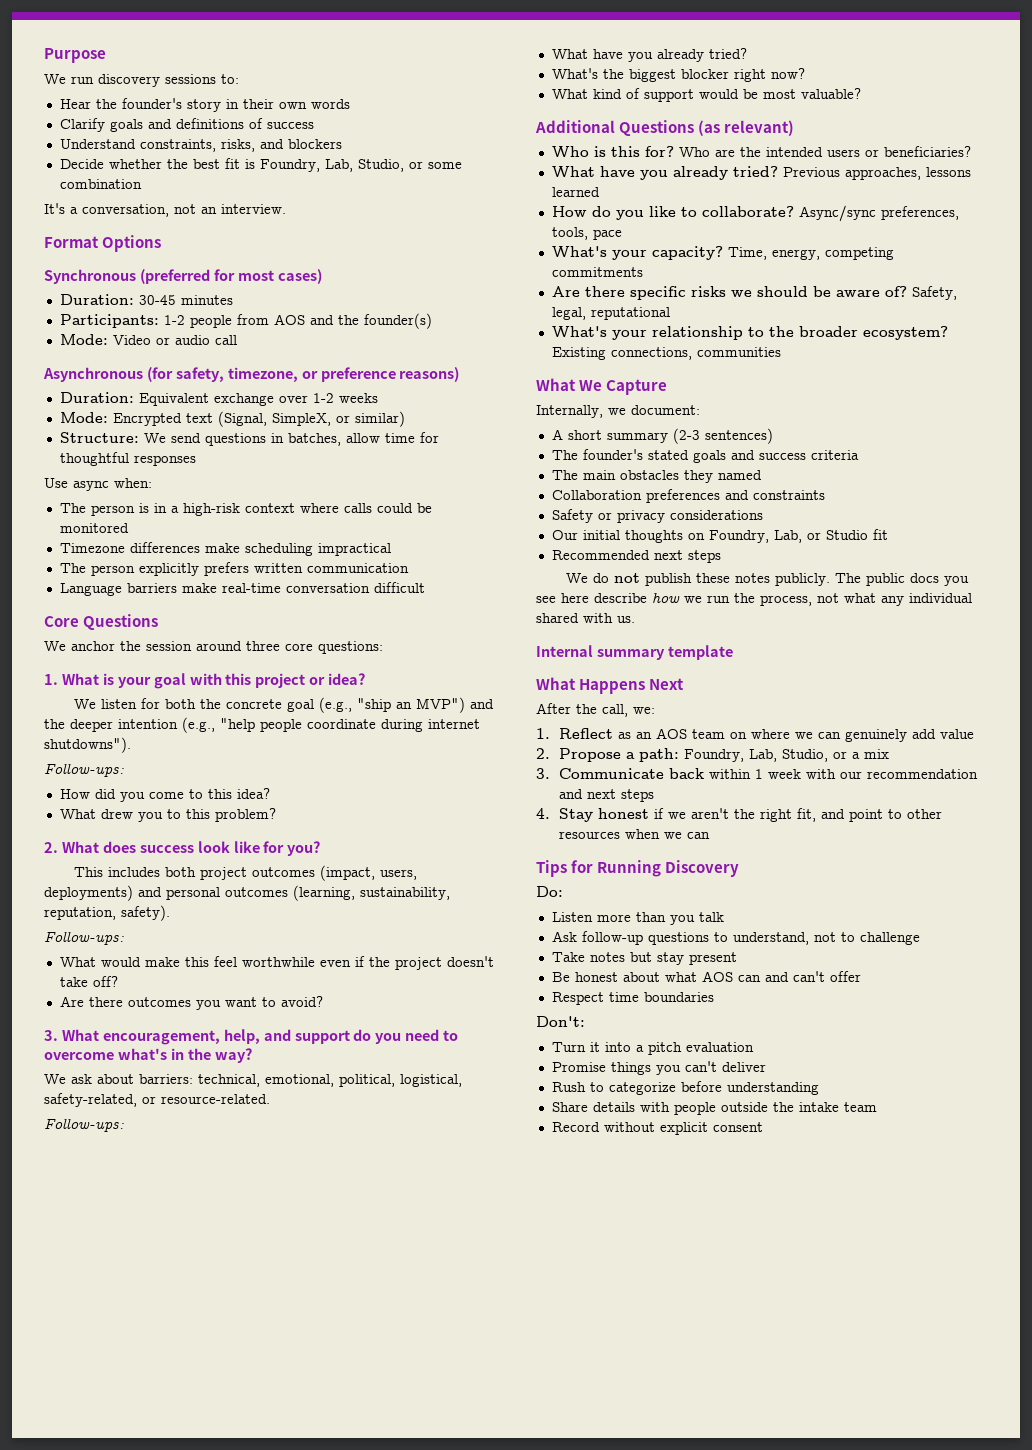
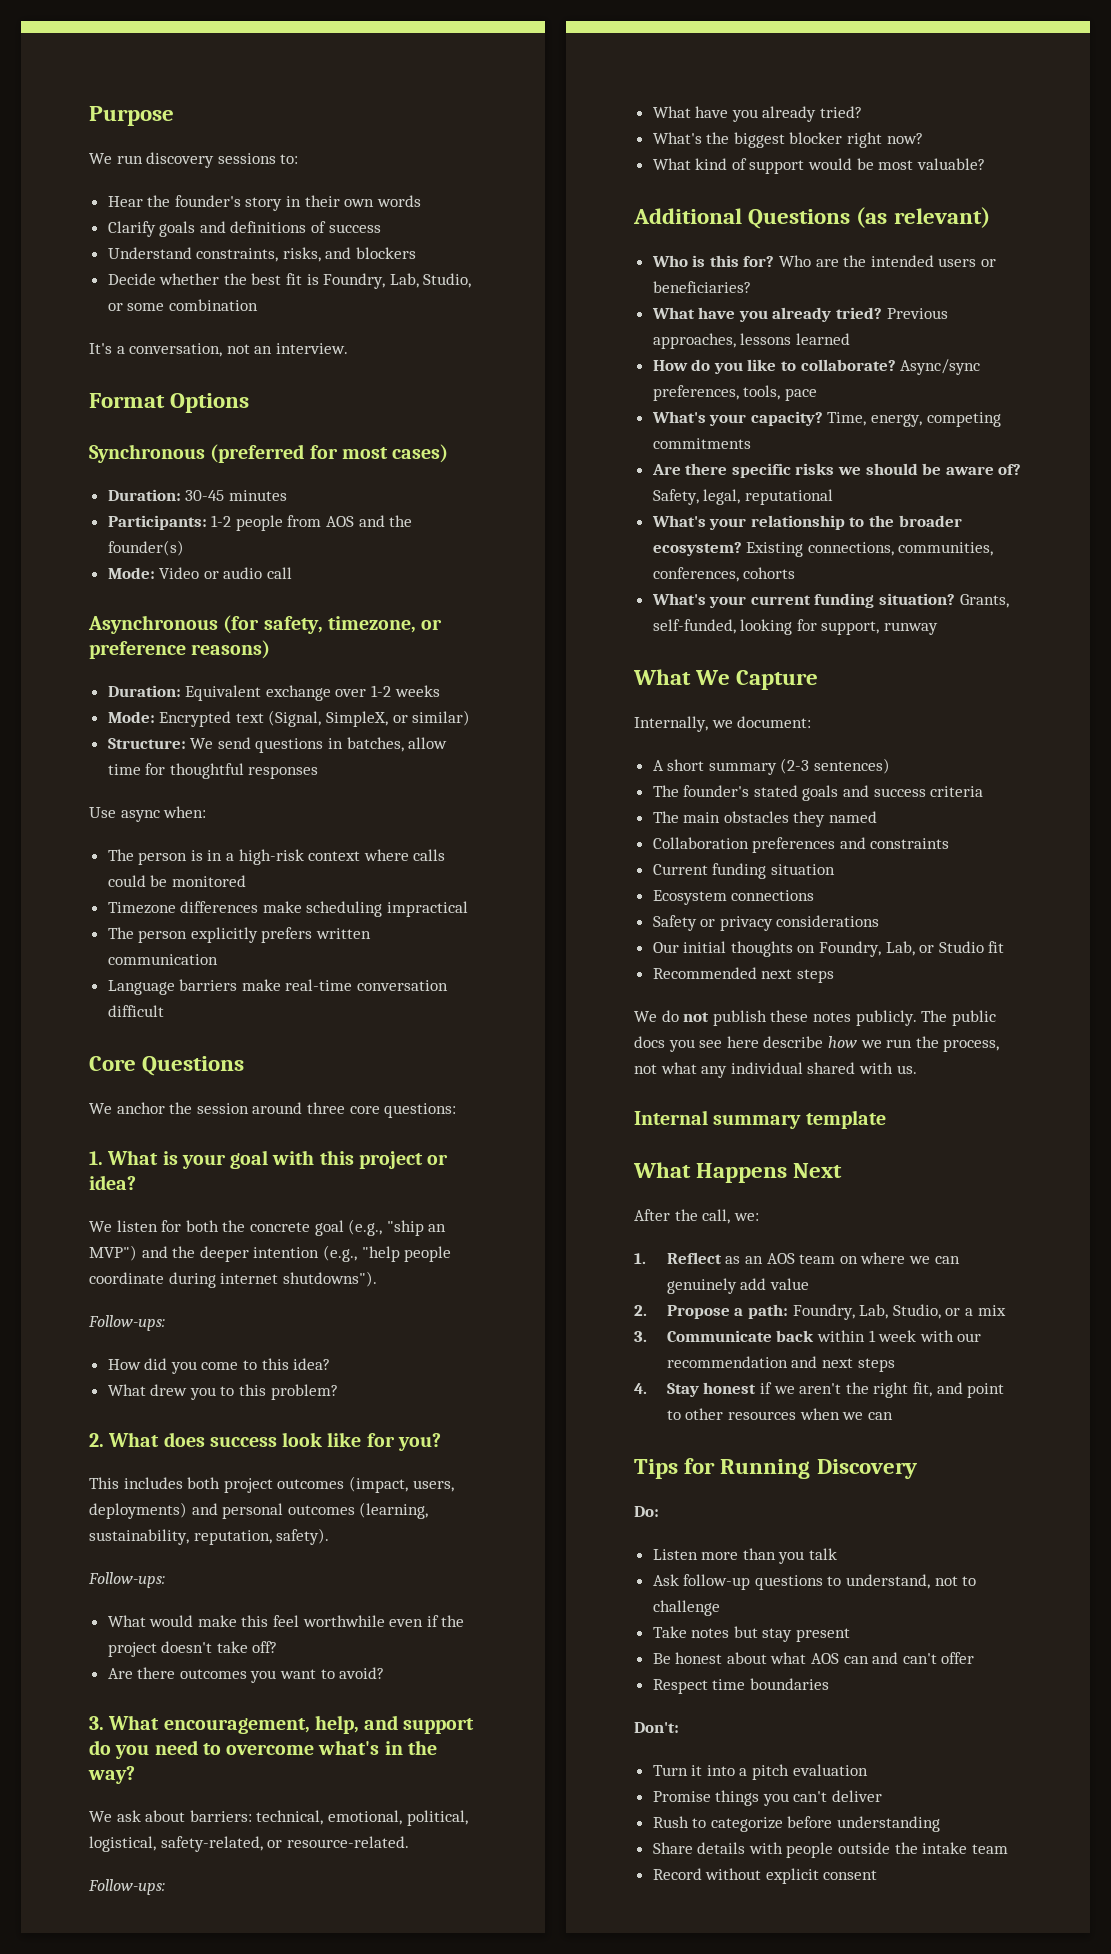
[696,347,781,357] communities -> [898,542,994,556] [652,567,796,582] [651,593,1009,608] [652,619,939,635] communities, conferences, cohorts // What's your current funding situation? Grants, self-funded, looking for support, runway
(825, 495) none -> [652,863,835,879] [652,890,815,905] // Current funding situation // Ecosystem connections

